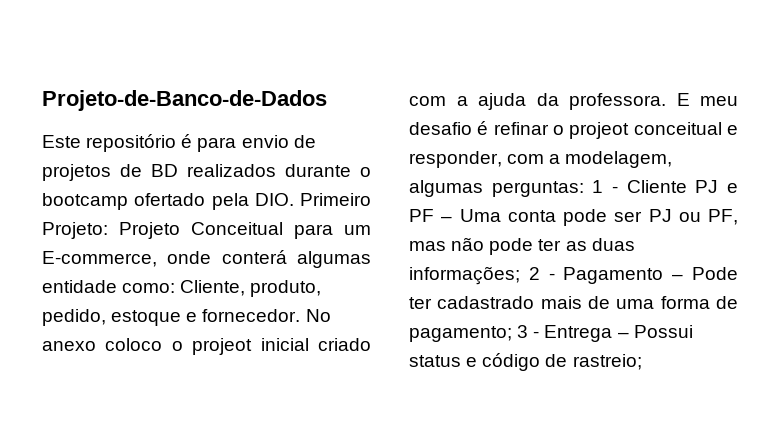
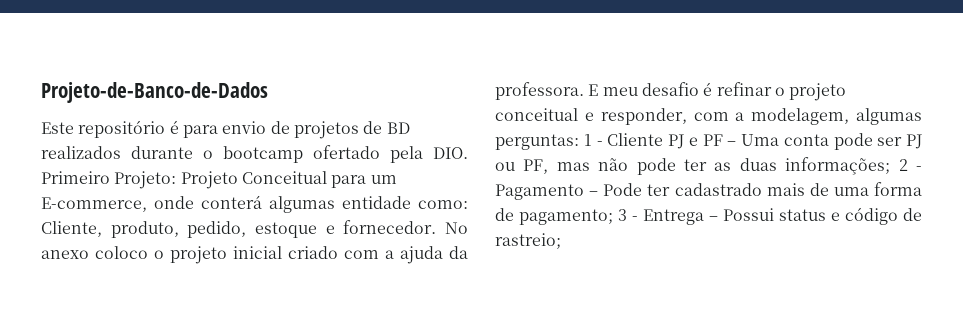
[192,338,253,355] projeot -> [170,246,227,264] projeto
[569,122,630,139] projeot -> [789,83,847,101] projeto

